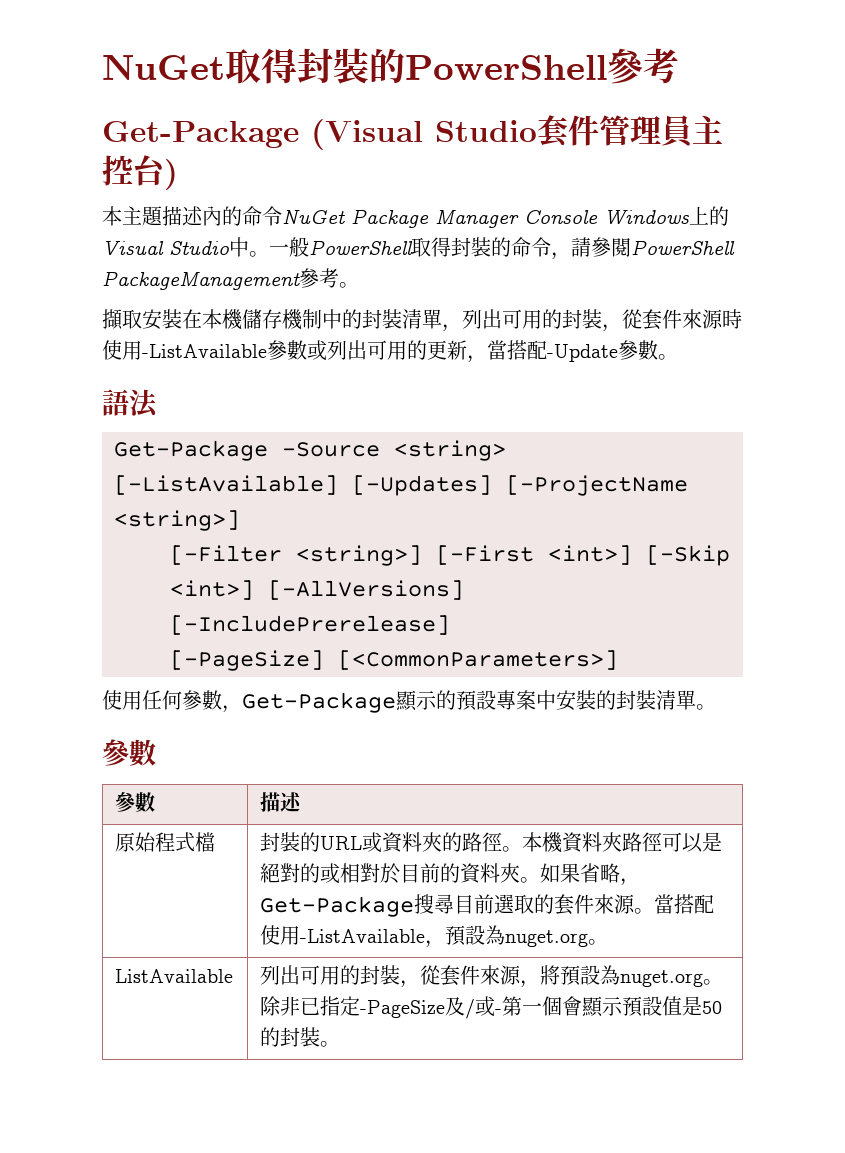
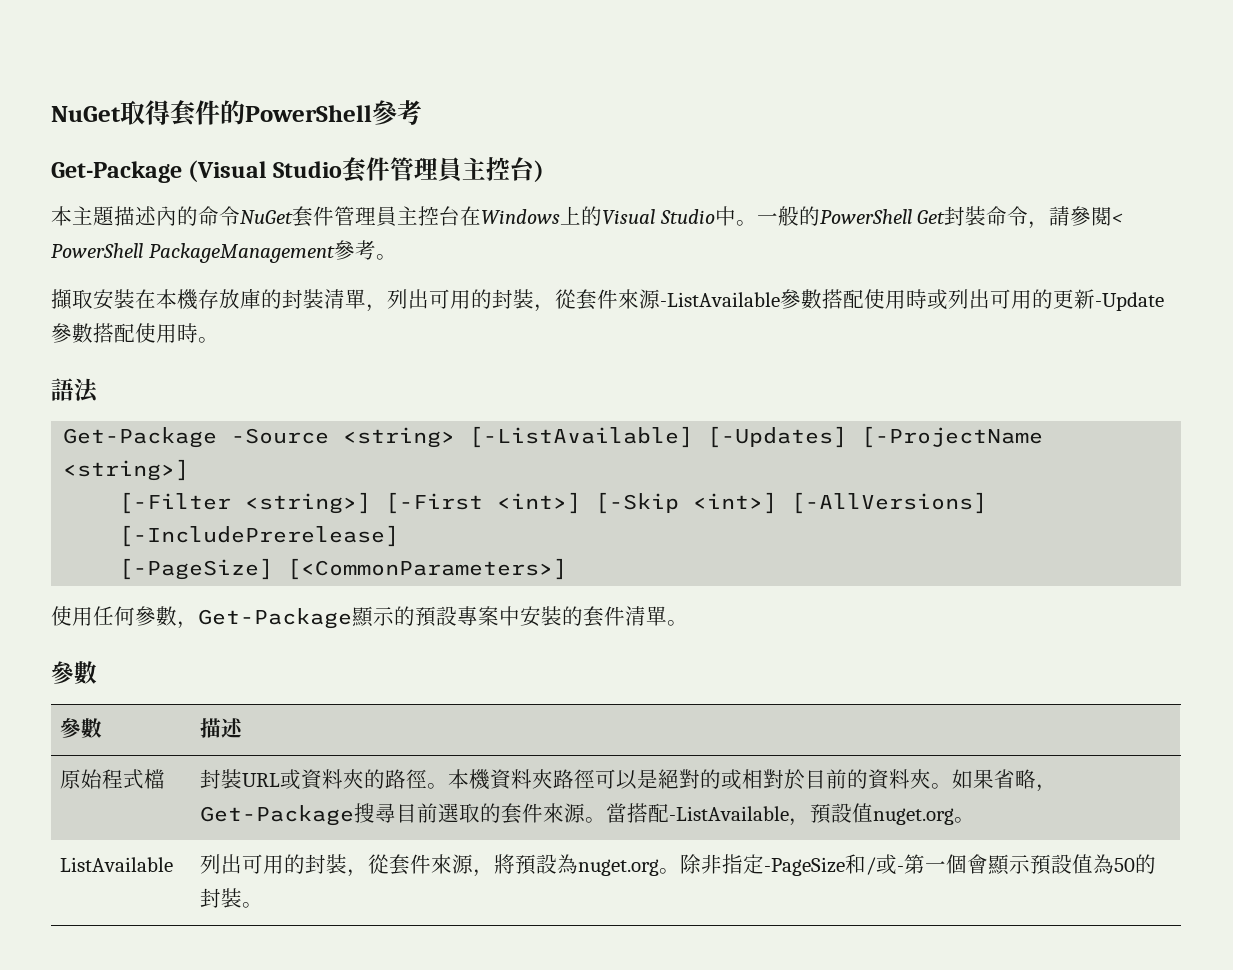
[297,48,369,84] 封裝 -> [170,100,220,126] 套件
[351,209,598,228] Package Manager Console -> [292,206,481,227] 套件管理員主控台在
[309,237,511,257] PowerShell取得封裝的 -> [798,206,987,226] 的PowerShell Get封裝
(631, 247) none -> [1112,213,1124,224] <
[242,309,342,330] 儲存機制中 -> [198,289,261,309] 存放庫
[722,309,742,329] [102,340,142,360] 時使用 -> (660, 299) none
(307, 350) none -> [822,289,927,309] 搭配使用時
[467,340,658,363] ，當搭配-Update參數 -> [1095,292,1164,311] [51,323,198,343] -Update參數搭配使用時
[616,690,656,710] 封裝 -> [583,606,625,627] 套件
[299,832,320,852] 的 -> (243, 779) none
[259,925,300,945] 使用 -> (670, 813) none
[484,925,505,945] 為 -> [852,803,874,823] 值
[299,997,320,1015] 已 -> (723, 864) none
[444,997,465,1016] 及 -> [845,854,867,874] 和
[681,996,702,1016] 是 -> [1093,854,1115,874] 為

